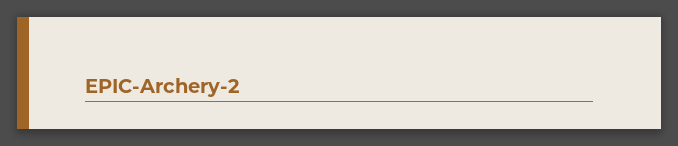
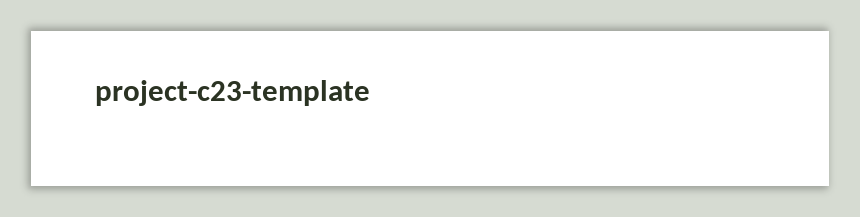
[85,78,240,97] EPIC-Archery-2 -> [95,80,370,106] project-c23-template

